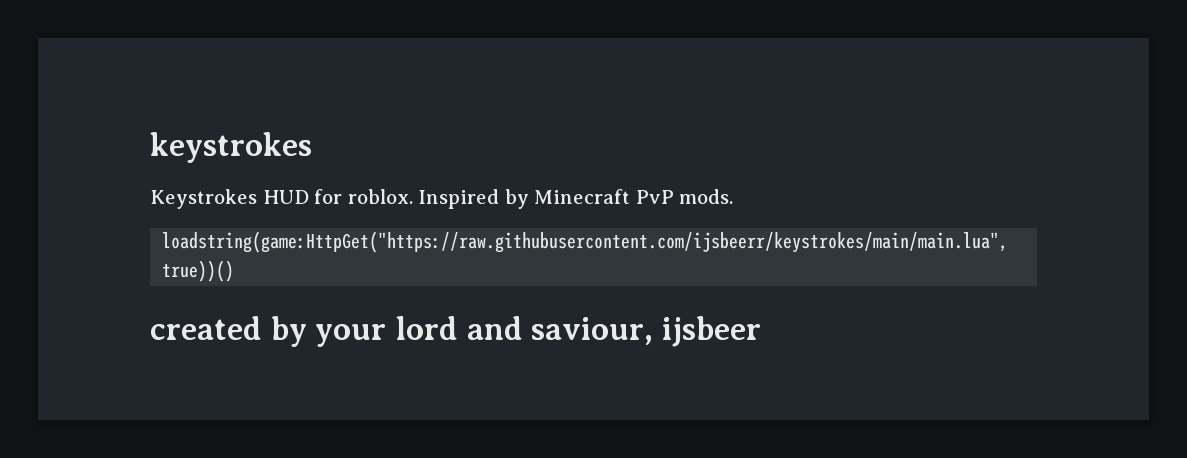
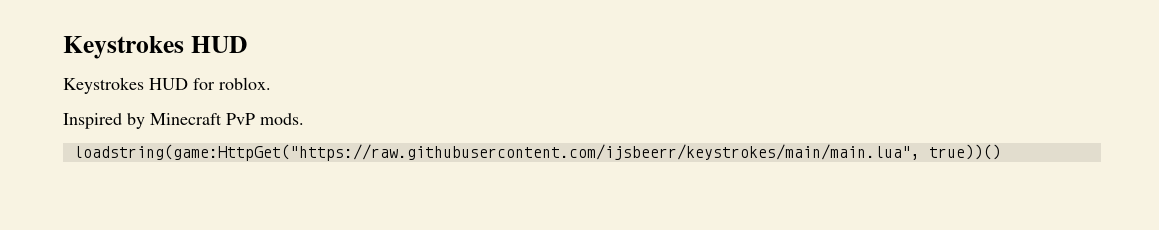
[150,132,312,163] keystrokes -> [63,36,247,59] Keystrokes HUD
(413, 196) none -> (271, 83) //
[150,316,761,347] // created by your lord and saviour, ijsbeer -> (1001, 152) none

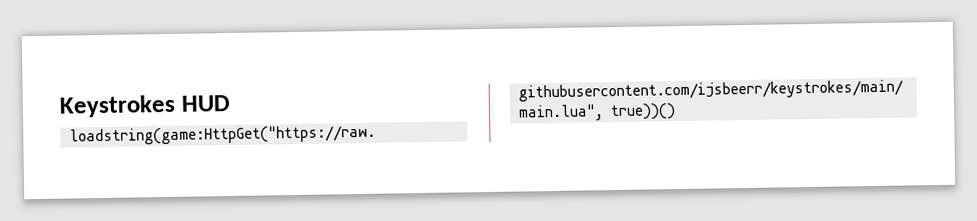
[63,36,247,59] [63,77,271,94] [63,113,304,129] Keystrokes HUD // Keystrokes HUD for roblox. // Inspired by Minecraft PvP mods. -> [59,94,230,118] Keystrokes HUD

